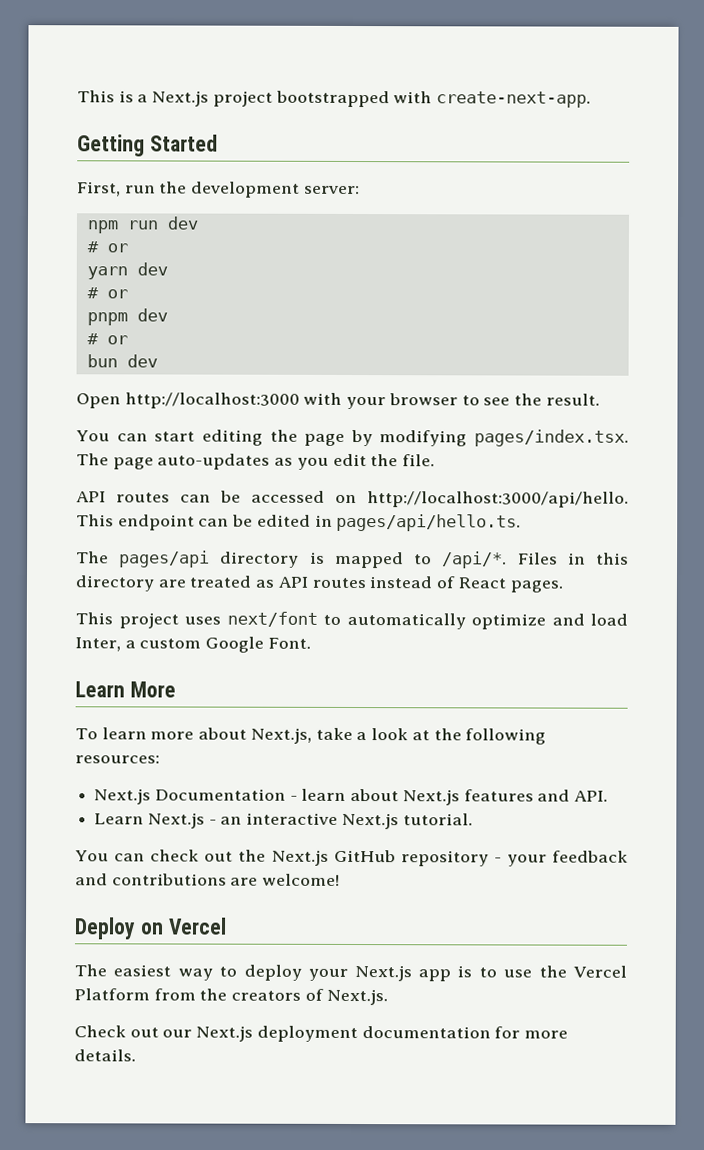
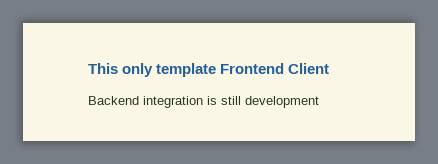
[77,90,592,108] [77,134,218,157] [77,181,360,198] [86,216,199,234] [86,241,128,253] [86,262,168,280] [86,287,128,299] [86,308,168,326] [86,333,128,345] [86,354,158,368] [76,392,600,410] [76,429,629,447] [76,453,436,470] [76,490,630,508] [76,513,522,532] [76,550,629,569] [75,575,563,593] [75,611,628,630] [75,636,311,653] [75,681,176,698] [75,727,547,745] [75,755,160,764] [94,788,609,806] [94,812,473,830] [75,849,628,867] [75,873,341,886] [74,917,227,940] [74,964,628,982] [74,988,388,1006] [74,1025,569,1043] [74,1049,136,1062] This is a Next.js project bootstrapped with create-next-app. // Getting Started // First, run the development server: // npm run dev // # or // yarn dev // # or // pnpm dev // # or // bun dev // Open http://localhost:3000 with your browser to see the result. // You can start editing the page by modifying pages/index.tsx. The page auto-updates as you edit the file. // API routes can be accessed on http://localhost:3000/api/hello. This endpoint can be edited in pages/api/hello.ts. // The pages/api directory is mapped to /api/*. Files in this directory are treated as API routes instead of React pages. // This project uses next/font to automatically optimize and load Inter, a custom Google Font. // Learn More // To learn more about Next.js, take a look at the following resources: // Next.js Documentation - learn about Next.js features and API. // Learn Next.js - an interactive Next.js tutorial. // You can check out the Next.js GitHub repository - your feedback and contributions are welcome! // Deploy on Vercel // The easiest way to deploy your Next.js app is to use the Vercel Platform from the creators of Next.js. // Check out our Next.js deployment documentation for more details. -> [88,63,330,77] [88,96,319,108] This only template Frontend Client // Backend integration is still development

